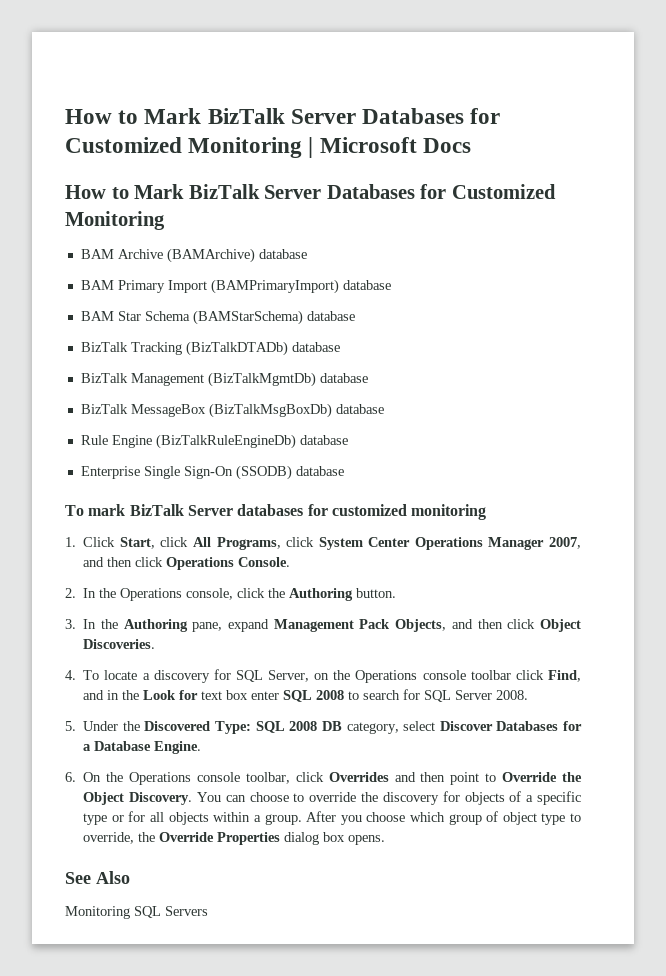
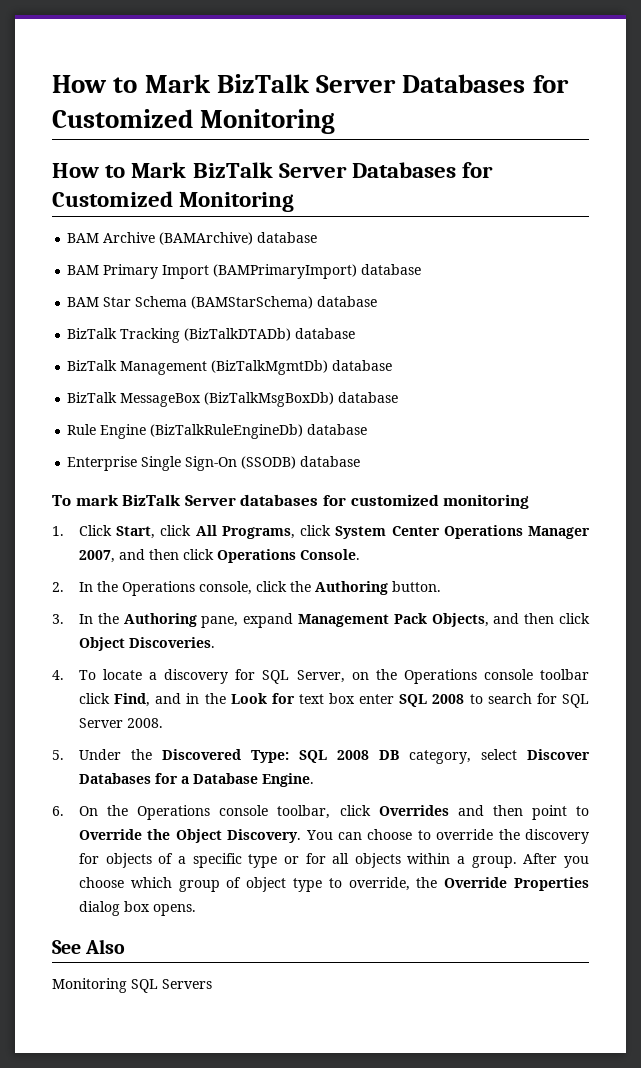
[65,108,501,124] [65,137,471,158] How to Mark BizTalk Server Databases for Customized Monitoring | Microsoft Docs -> [52,74,569,93] [52,109,336,134] How to Mark BizTalk Server Databases for Customized Monitoring

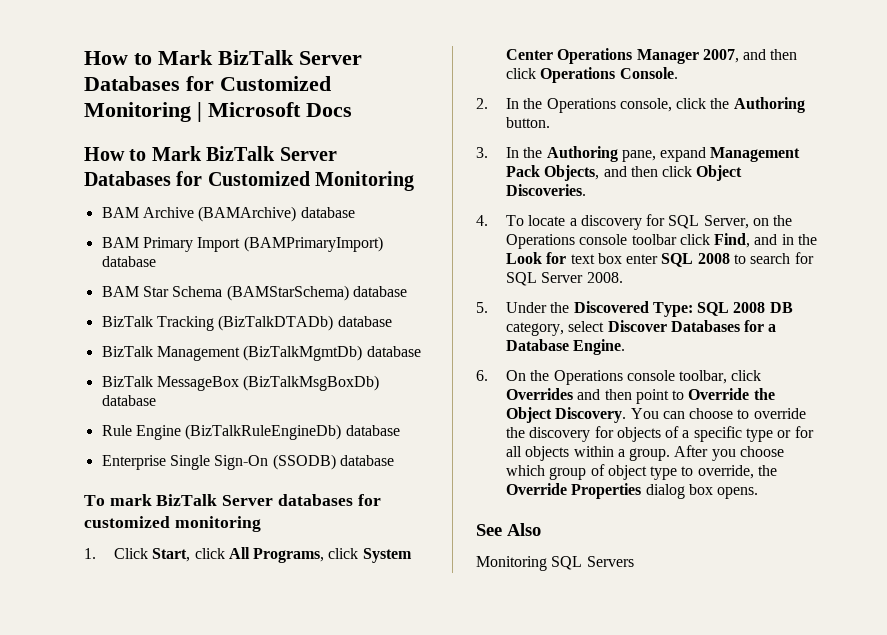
[52,74,569,93] [52,109,336,134] How to Mark BizTalk Server Databases for Customized Monitoring -> [84,50,362,65] [84,76,331,91] [84,102,352,122] How to Mark BizTalk Server Databases for Customized Monitoring | Microsoft Docs

